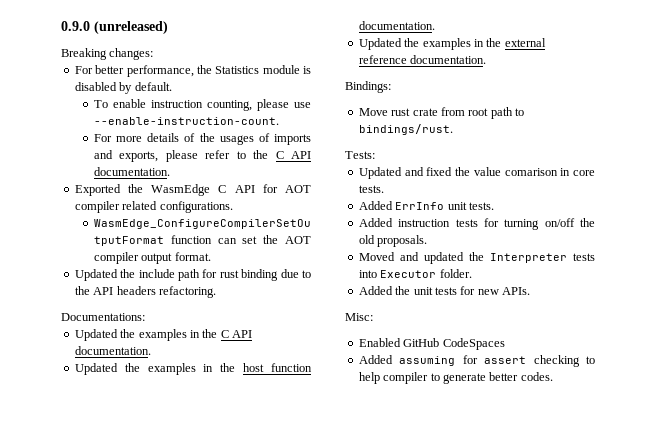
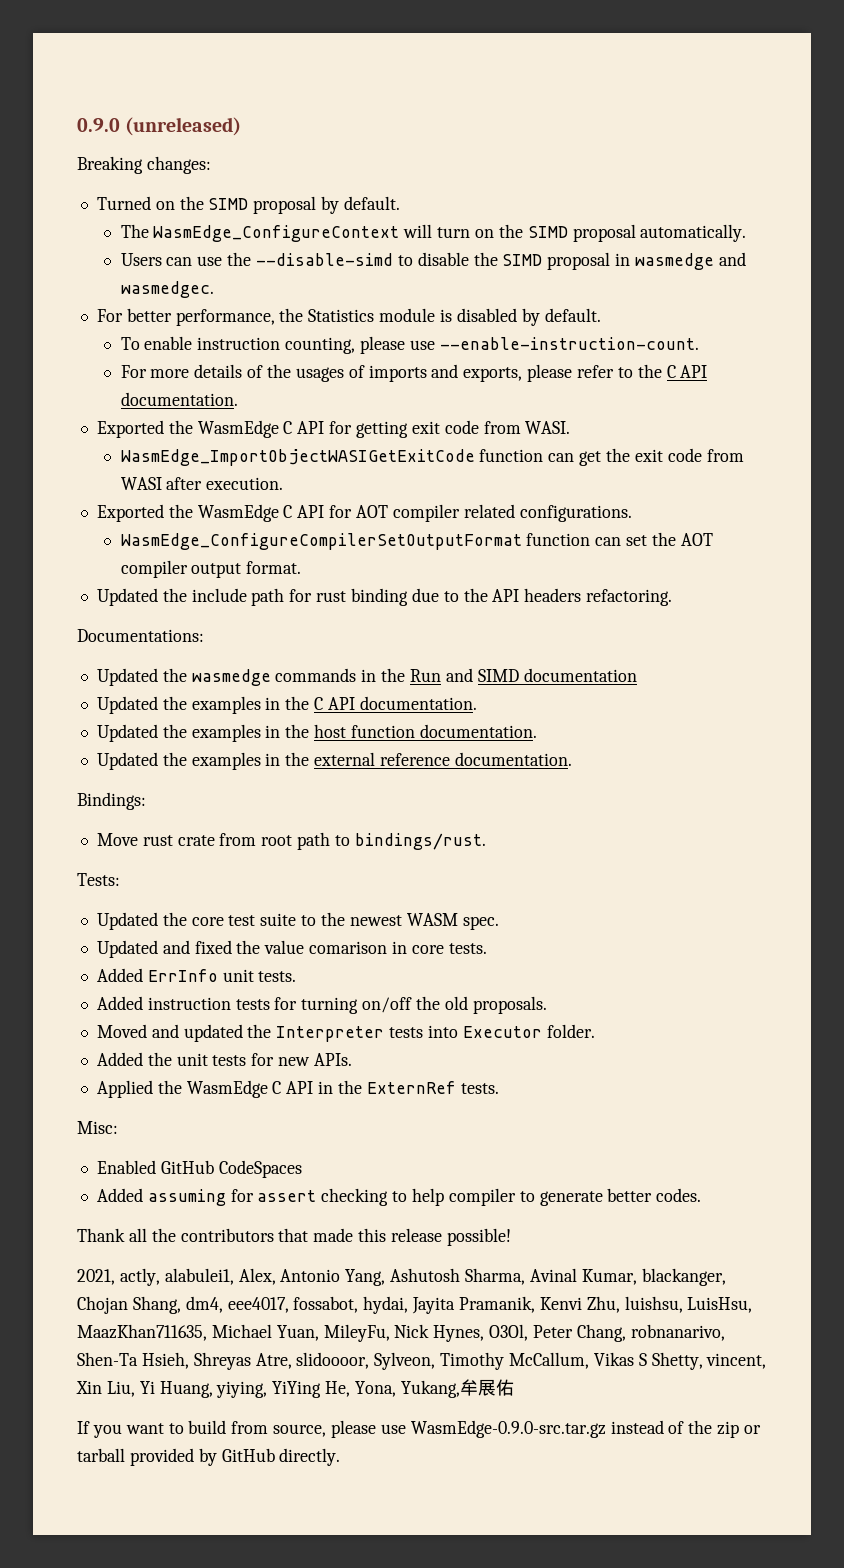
(154, 54) none -> [96,196,400,214] [120,224,747,242] [120,252,746,270] [120,281,214,298] // Turned on the SIMD proposal by default. // The WasmEdge_ConfigureContext will turn on the SIMD proposal automatically. // Users can use the --disable-simd to disable the SIMD proposal in wasmedge and wasmedgec.
(170, 171) none -> [96,420,571,438] [120,448,744,466] [120,477,284,490] // Exported the WasmEdge C API for getting exit code from WASI. // WasmEdge_ImportObjectWASIGetExitCode function can get the exit code from WASI after execution.
(145, 317) none -> [96,668,637,686] // Updated the wasmedge commands in the Run and SIMD documentation
(375, 155) none -> [96,912,499,930] // Updated the core test suite to the newest WASM spec.
(530, 291) none -> [96,1080,499,1098] // Applied the WasmEdge C API in the ExternRef tests.
(553, 376) none -> [77,1228,511,1246] [77,1268,726,1286] [77,1296,753,1314] [77,1324,725,1342] [77,1352,767,1370] [76,1379,514,1398] [77,1420,762,1438] [77,1448,341,1466] // Thank all the contributors that made this release possible! // 2021, actly, alabulei1, Alex, Antonio Yang, Ashutosh Sharma, Avinal Kumar, blackanger, Chojan Shang, dm4, eee4017, fossabot, hydai, Jayita Pramanik, Kenvi Zhu, luishsu, LuisHsu, MaazKhan711635, Michael Yuan, MileyFu, Nick Hynes, O3Ol, Peter Chang, robnanarivo, Shen-Ta Hsieh, Shreyas Atre, slidoooor, Sylveon, Timothy McCallum, Vikas S Shetty, vincent, Xin Liu, Yi Huang, yiying, YiYing He, Yona, Yukang,牟展佑 // If you want to build from source, please use WasmEdge-0.9.0-src.tar.gz instead of the zip or tarball provided by GitHub directly.

